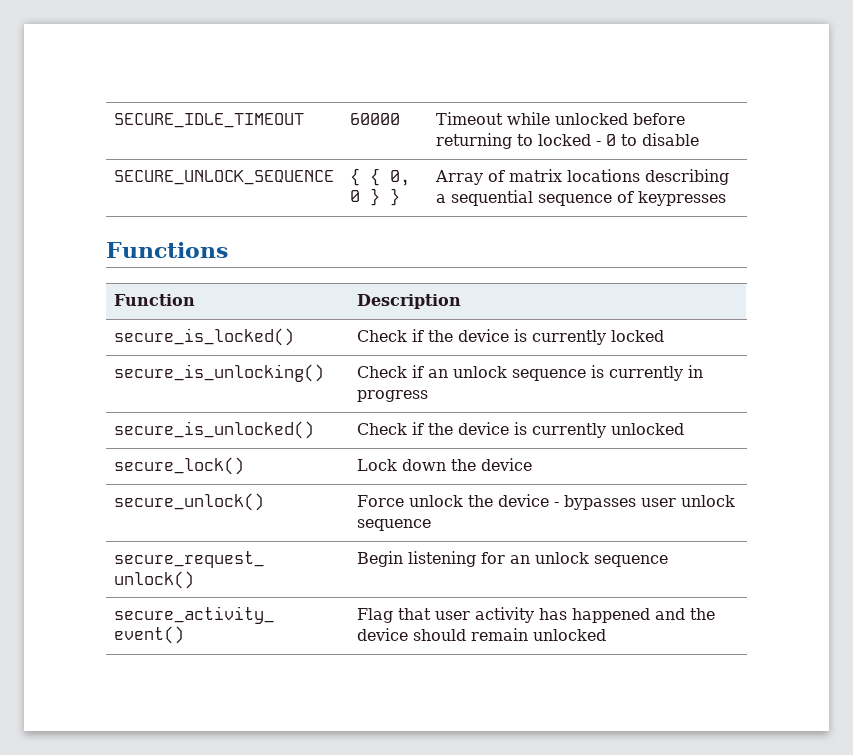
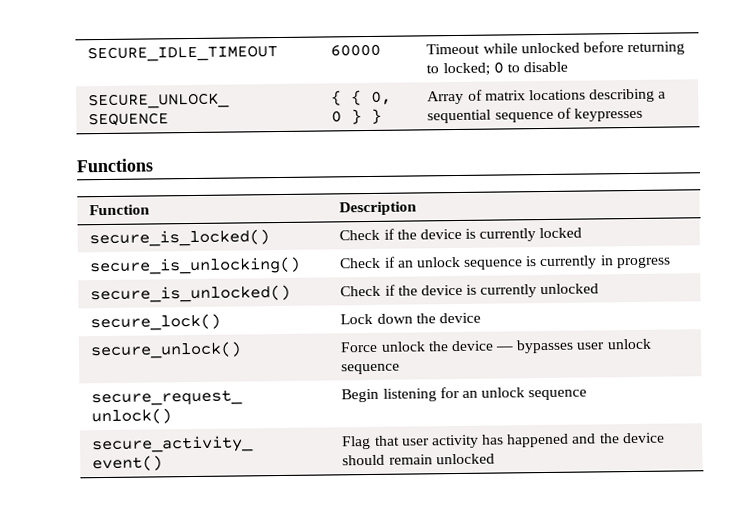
[537,134,601,146] locked - -> [442,62,490,77] locked;
[553,502,559,507] - -> [495,346,515,351] —

